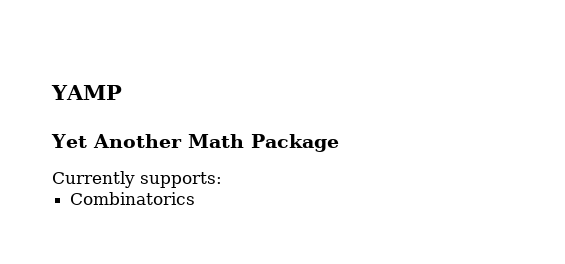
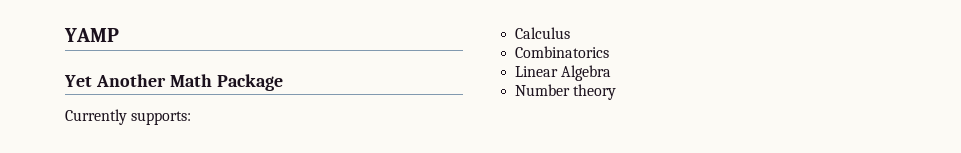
(222, 180) none -> [515,27,571,39] // Calculus
(196, 198) none -> [515,65,612,81] [515,84,617,100] // Linear Algebra // Number theory

